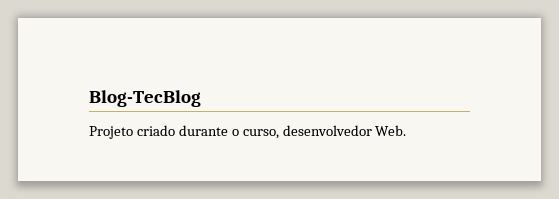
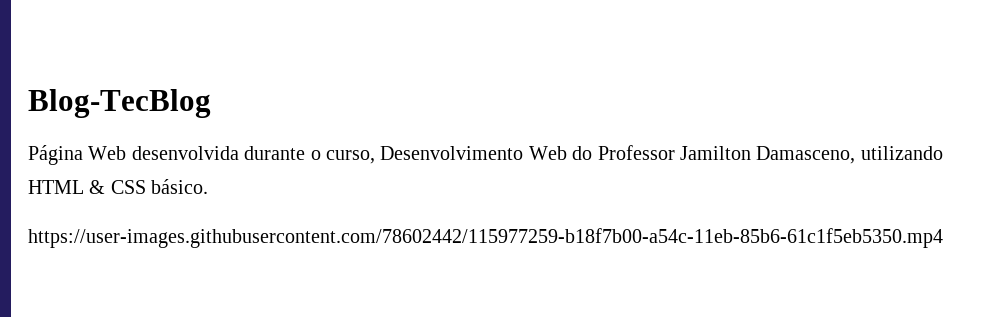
[89,125,407,139] Projeto criado durante o curso, desenvolvedor Web. -> [28,145,943,165] [28,179,209,194] [28,228,943,248] Página Web desenvolvida durante o curso, Desenvolvimento Web do Professor Jamilton Damasceno, utilizando HTML & CSS básico. // https://user-images.githubusercontent.com/78602442/115977259-b18f7b00-a54c-11eb-85b6-61c1f5eb5350.mp4

